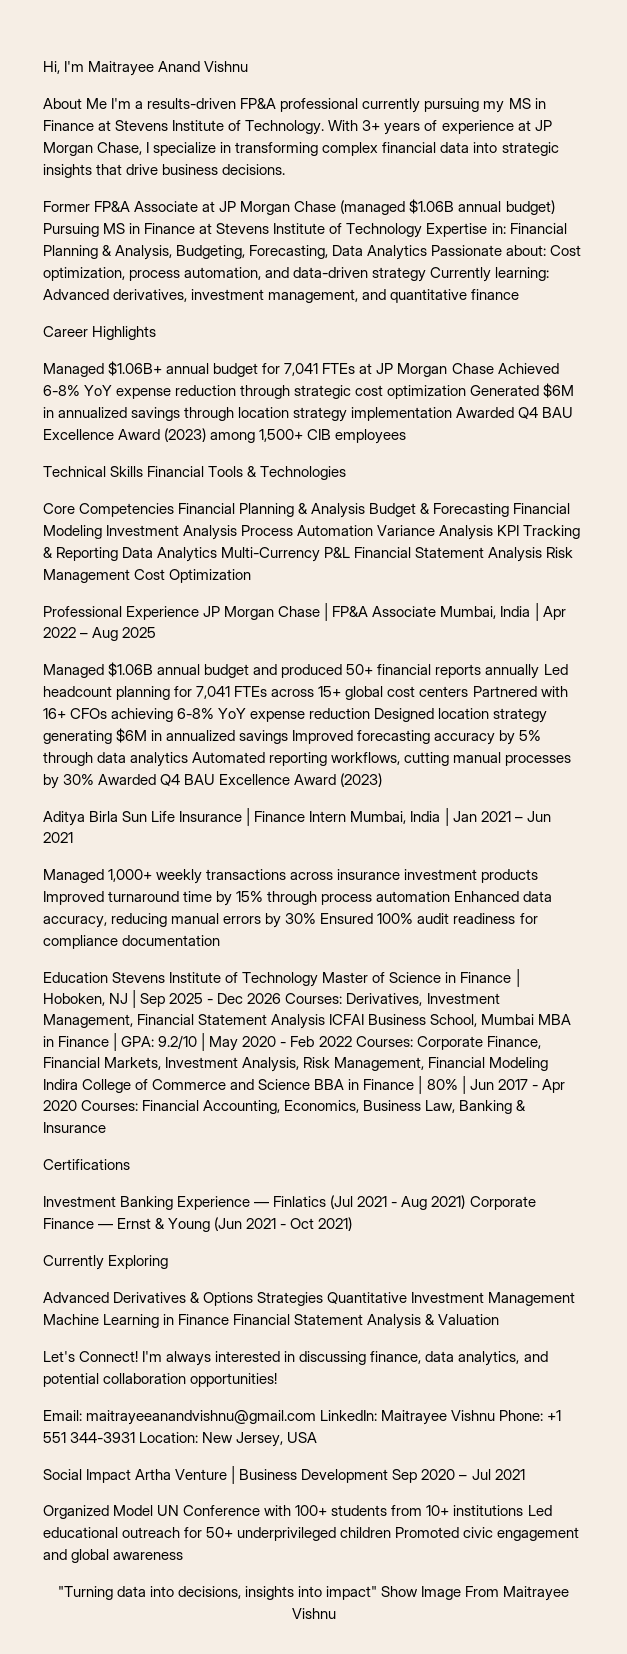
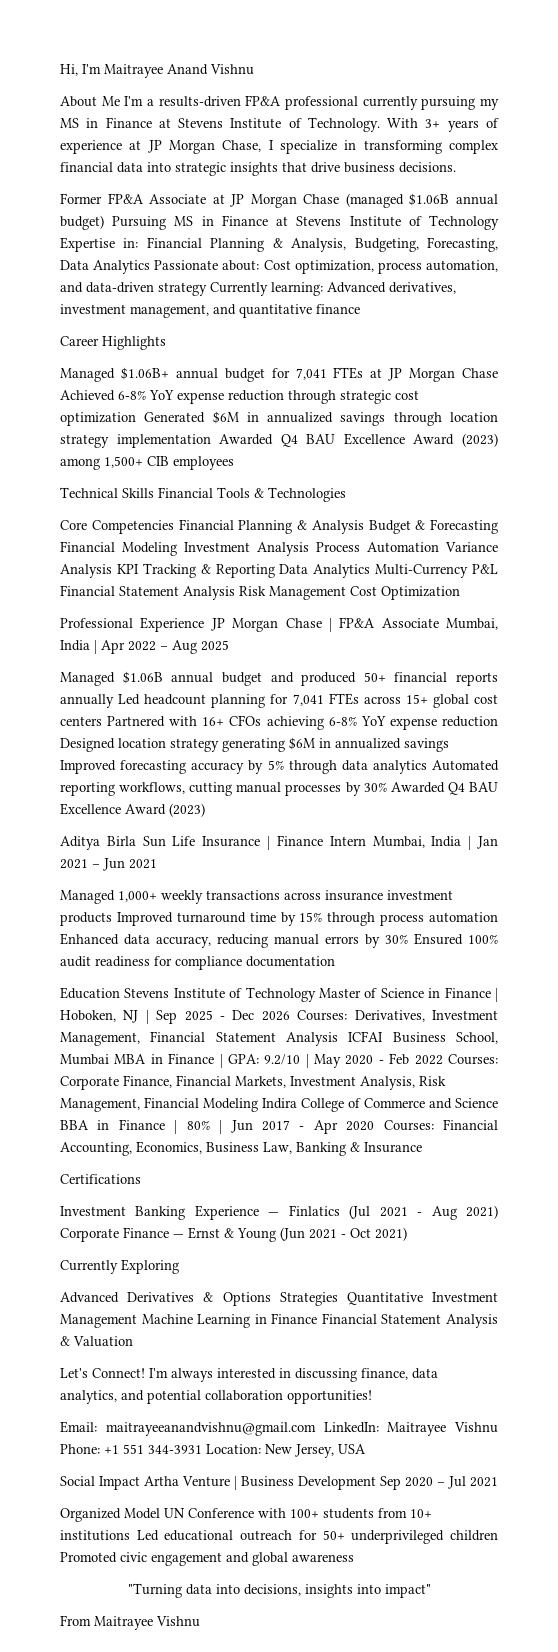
[381,1586,462,1600] Show Image -> (431, 1591) //

